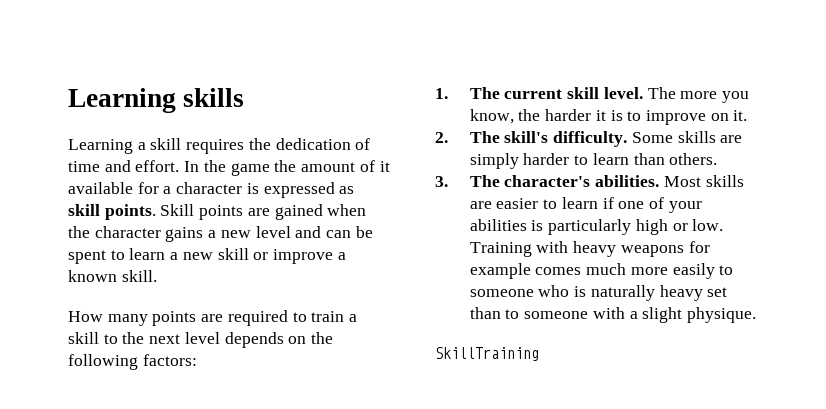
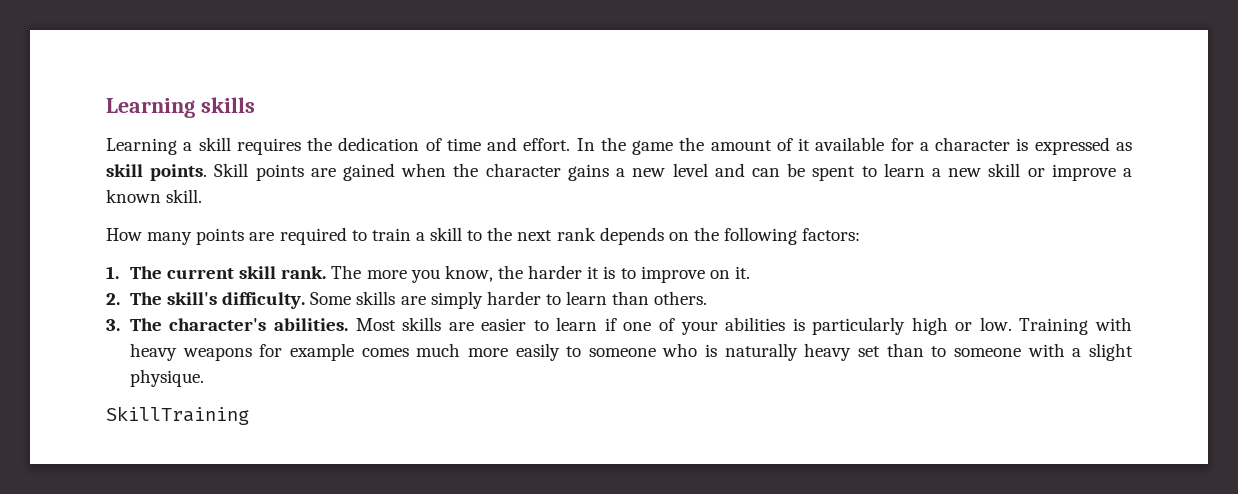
[184,332,220,344] level -> [556,227,596,241] rank
[603,87,643,99] level. -> [281,266,327,279] rank.

